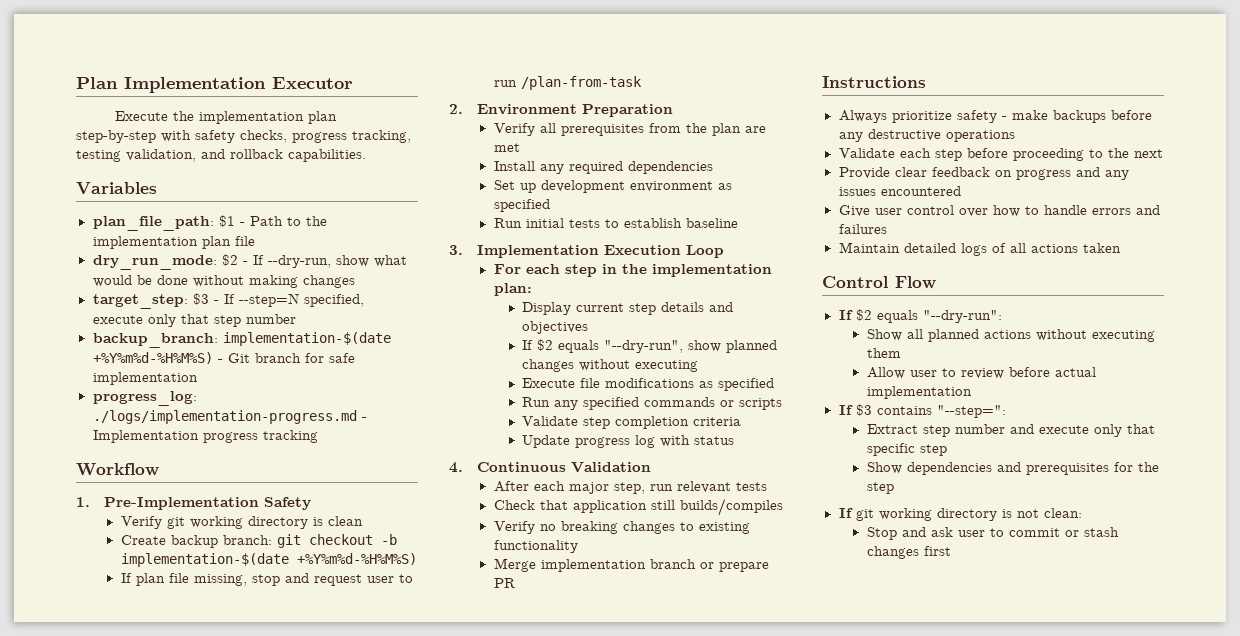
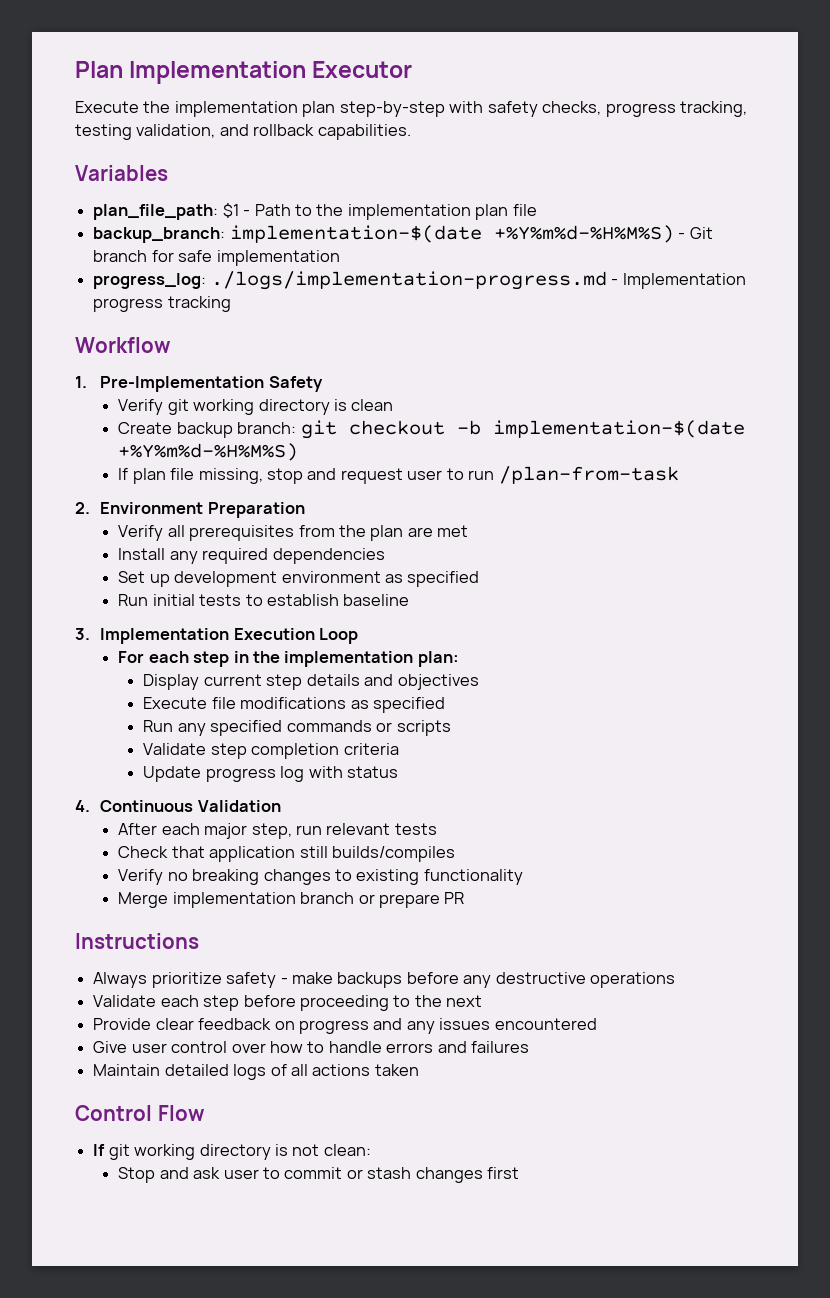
[92,254,407,270] [92,275,355,288] [92,293,364,309] [92,314,296,327] // dry_run_mode: $2 - If --dry-run, show what would be done without making changes // target_step: $3 - If --step=N specified, execute only that step number -> (537, 210) none
[522,339,778,353] [522,359,699,372] // If $2 equals "--dry-run", show planned changes without executing -> (479, 682) none
[838,309,1002,323] [866,329,1155,342] [866,348,901,358] [866,367,1096,379] [866,386,972,399] [838,404,1006,418] [866,424,1155,437] [866,443,947,456] [866,462,1159,475] [866,482,894,494] // If $2 equals "--dry-run": // Show all planned actions without executing them // Allow user to review before actual implementation // If $3 contains "--step=": // Extract step number and execute only that specific step // Show dependencies and prerequisites for the step -> (205, 1113) none

